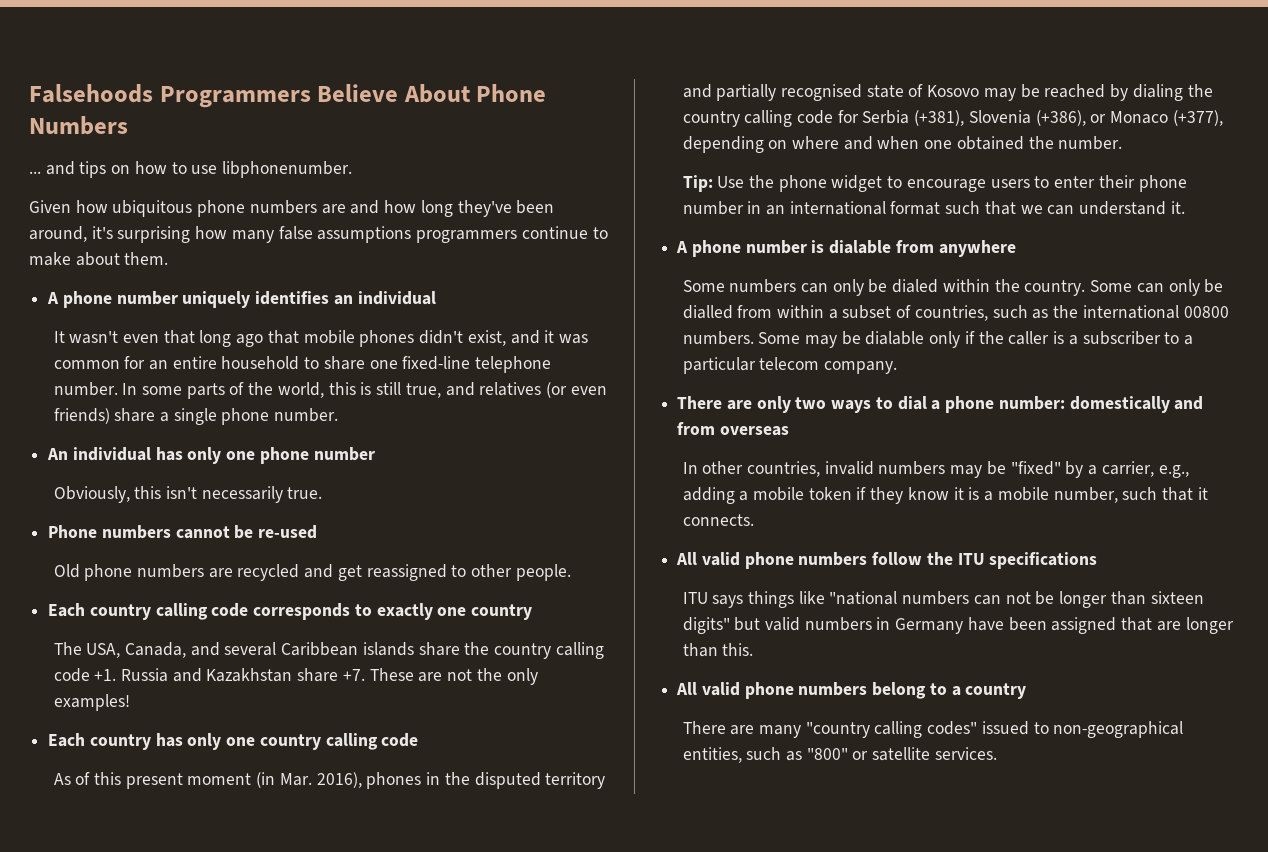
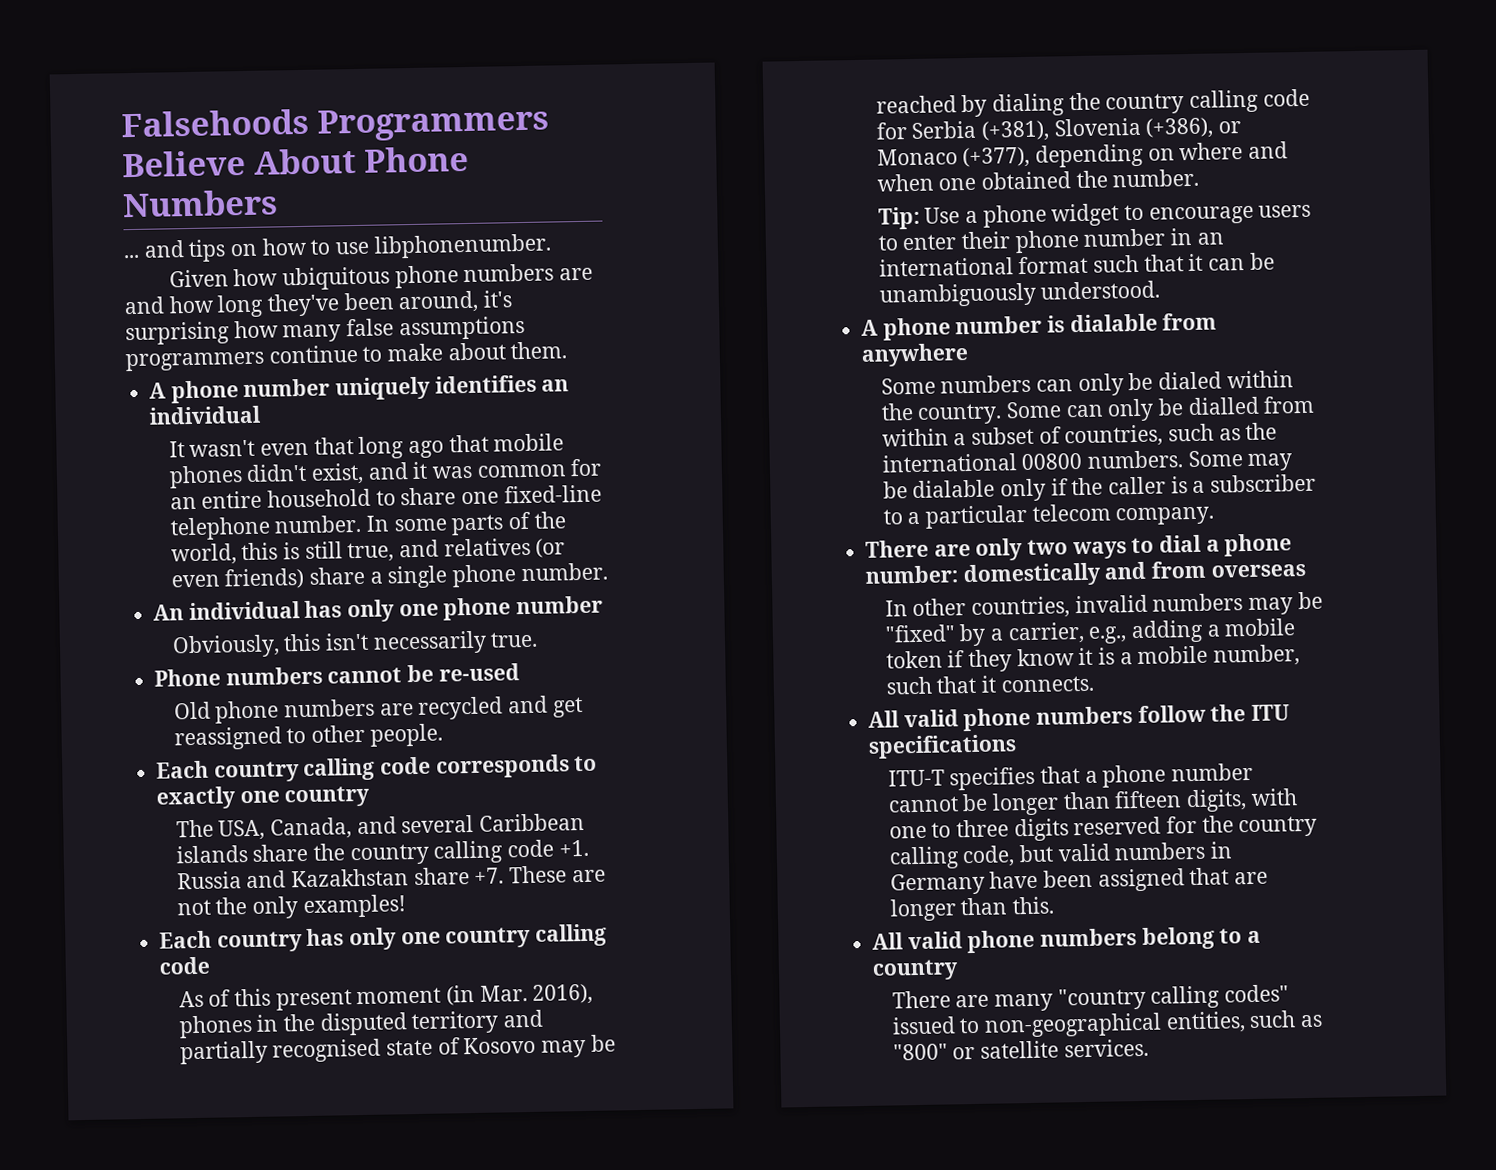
[748,175,774,188] the -> [965,210,979,224] a
[1020,201,1185,215] we can understand it. -> [1188,252,1275,272] [878,280,1161,308] it can be unambiguously understood.
[682,591,1204,608] [682,617,730,634] ITU says things like "national numbers can not be longer than sixteen digits" -> [887,762,1254,791] [887,788,1298,816] [888,815,1318,842] [888,845,1016,870] ITU-T specifies that a phone number cannot be longer than fifteen digits, with one to three digits reserved for the country calling code,

